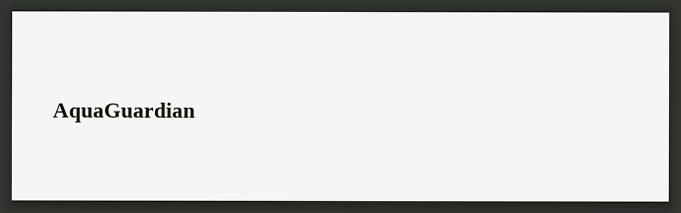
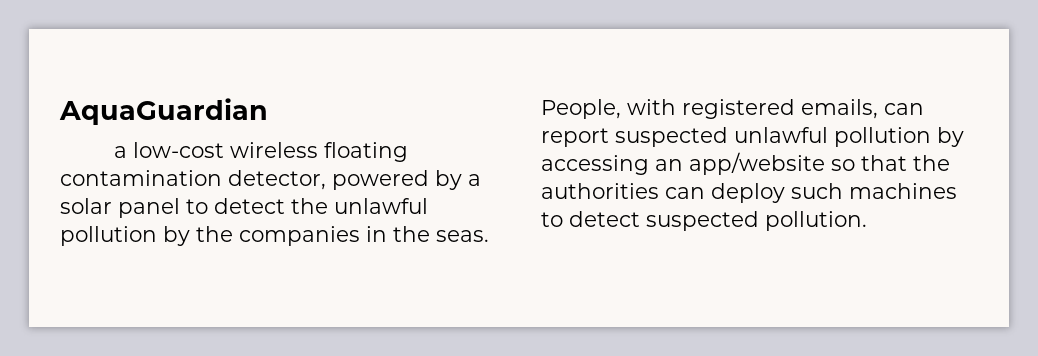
(196, 112) none -> [113,142,408,162] [60,170,481,190] [60,198,428,218] [60,226,489,246] [541,99,924,119] [541,127,964,147] [541,152,950,175] [541,183,957,203] [541,211,867,231] // a low-cost wireless floating contamination detector, powered by a solar panel to detect the unlawful pollution by the companies in the seas. People, with registered emails, can report suspected unlawful pollution by accessing an app/website so that the authorities can deploy such machines to detect suspected pollution.

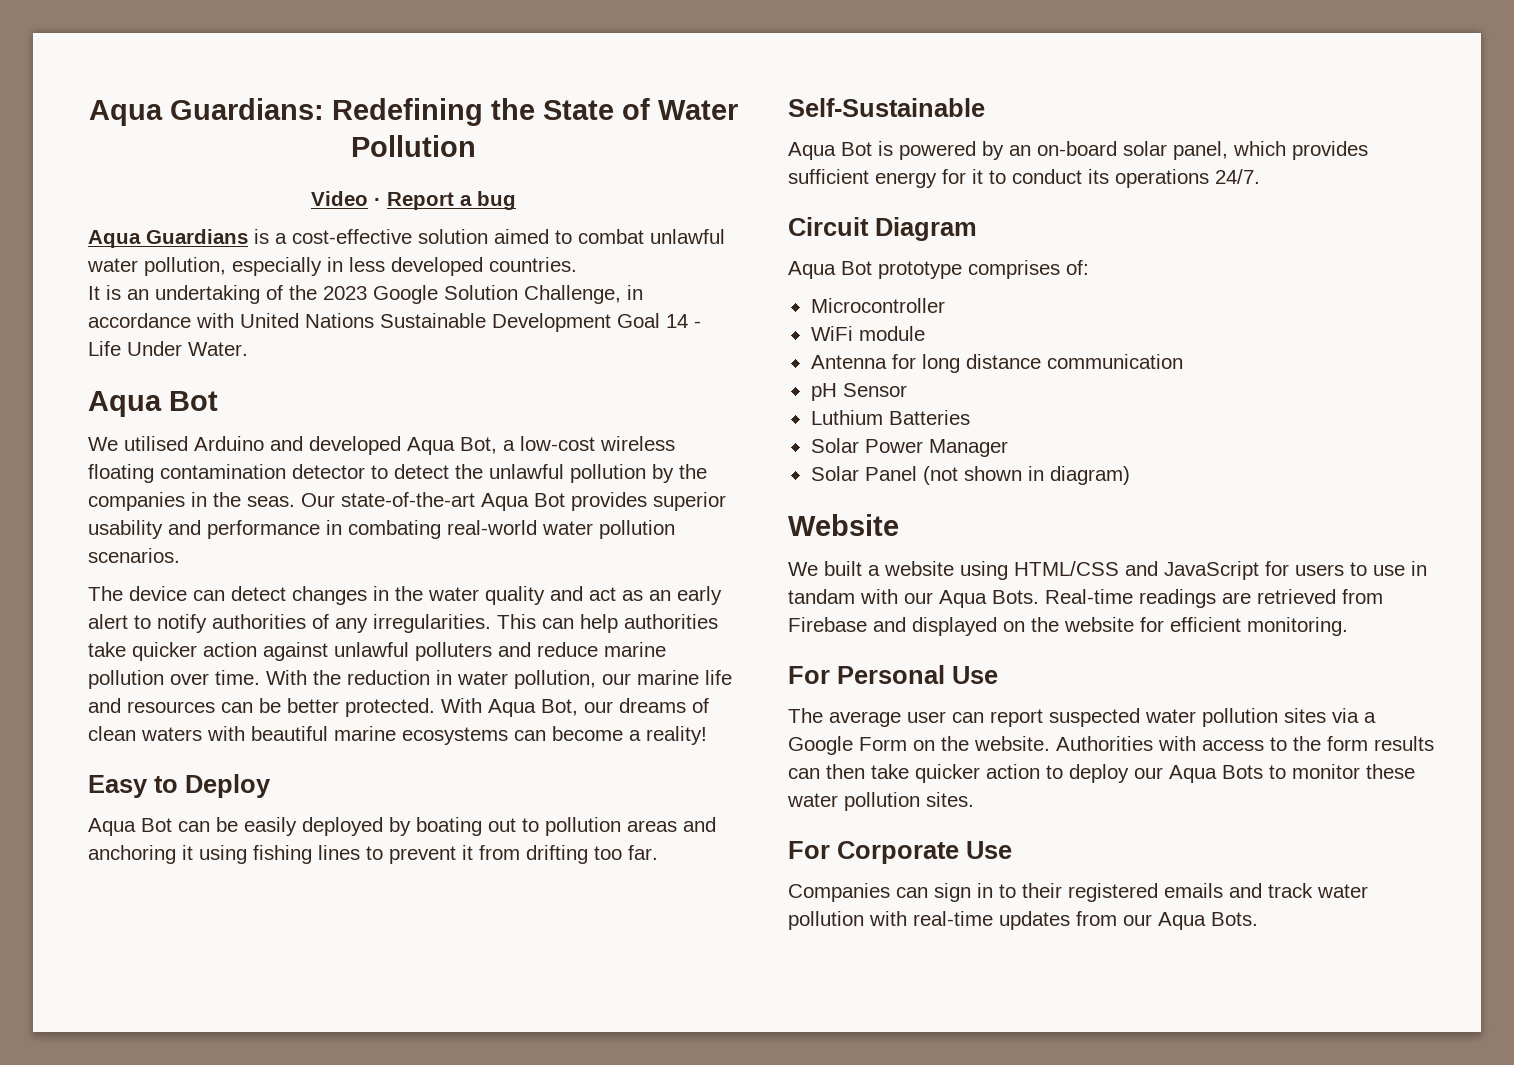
[59,98,268,125] AquaGuardian // -> [89,98,738,126] [351,135,476,157] [311,191,516,210] [88,229,725,248] [87,257,577,276] [88,285,643,304] [88,313,701,332] [88,341,248,356] [88,391,218,417] [88,436,497,455] Aqua Guardians: Redefining the State of Water Pollution // Video · Report a bug // Aqua Guardians is a cost-effective solution aimed to combat unlawful water pollution, especially in less developed countries. // It is an undertaking of the 2023 Google Solution Challenge, in accordance with United Nations Sustainable Development Goal 14 - Life Under Water. // Aqua Bot // We utilised Arduino and developed Aqua Bot,
[228,170,481,190] [60,198,180,218] detector, powered by a solar panel -> [292,464,365,479] detector
[541,99,924,119] [541,127,964,147] [541,152,950,175] [541,183,957,203] [541,211,867,231] People, with registered emails, can report suspected unlawful pollution by accessing an app/website so that the authorities can deploy such machines to detect suspected pollution. -> [301,492,726,511] [88,520,675,539] [88,548,180,563] [88,586,722,605] [88,614,718,633] [88,642,666,661] [88,670,732,689] [88,698,709,717] [88,726,707,745] [88,774,271,798] [88,817,716,836] [88,845,658,864] [788,98,985,117] [788,141,1368,160] [788,169,1260,188] [788,217,977,241] [788,260,1089,279] [810,298,945,313] [810,326,925,341] [810,354,1183,373] [810,383,907,401] [810,410,970,425] [810,438,1008,457] [810,466,1130,485] [788,514,899,536] [788,561,1427,580] [788,589,1383,608] [788,617,1348,636] [788,665,998,684] [788,708,1376,727] [788,736,1434,755] [788,764,1415,783] [787,792,974,811] [788,841,1012,864] [788,883,1368,902] [788,911,1258,930] Our state-of-the-art Aqua Bot provides superior usability and performance in combating real-world water pollution scenarios. // The device can detect changes in the water quality and act as an early alert to notify authorities of any irregularities. This can help authorities take quicker action against unlawful polluters and reduce marine pollution over time. With the reduction in water pollution, our marine life and resources can be better protected. With Aqua Bot, our dreams of clean waters with beautiful marine ecosystems can become a reality! // Easy to Deploy // Aqua Bot can be easily deployed by boating out to pollution areas and anchoring it using fishing lines to prevent it from drifting too far. // Self-Sustainable // Aqua Bot is powered by an on-board solar panel, which provides sufficient energy for it to conduct its operations 24/7. // Circuit Diagram // Aqua Bot prototype comprises of: // Microcontroller // WiFi module // Antenna for long distance communication // pH Sensor // Luthium Batteries // Solar Power Manager // Solar Panel (not shown in diagram) // Website // We built a website using HTML/CSS and JavaScript for users to use in tandam with our Aqua Bots. Real-time readings are retrieved from Firebase and displayed on the website for efficient monitoring. // For Personal Use // The average user can report suspected water pollution sites via a Google Form on the website. Authorities with access to the form results can then take quicker action to deploy our Aqua Bots to monitor these water pollution sites. // For Corporate Use // Companies can sign in to their registered emails and track water pollution with real-time updates from our Aqua Bots.

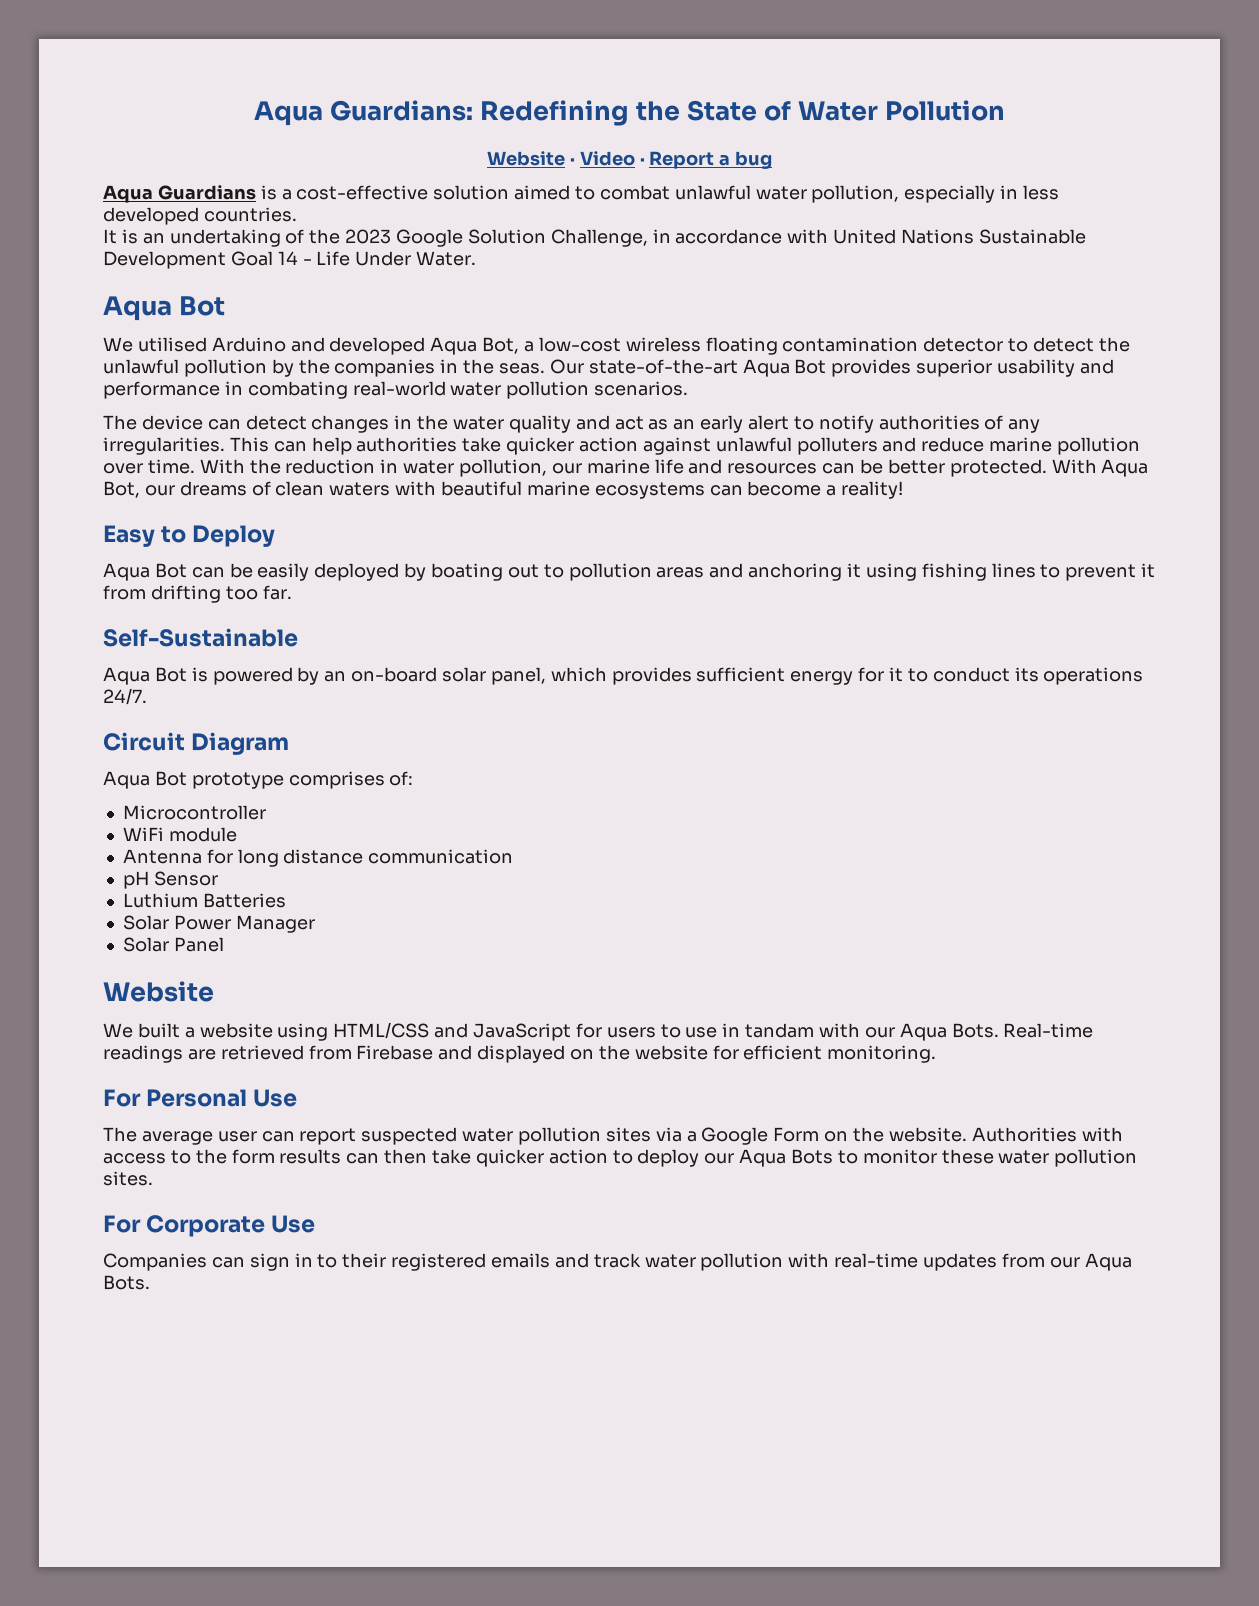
(476, 146) none -> [486,151,575,166] Website ·
[922,466,1130,485] (not shown in diagram) -> (224, 944) none

